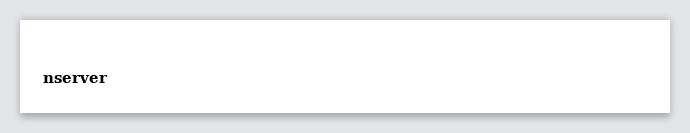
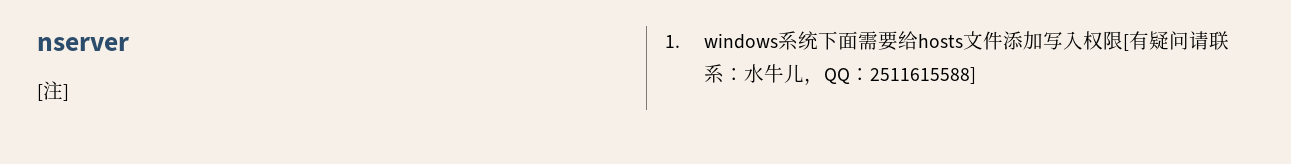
(108, 79) none -> [37,81,69,101] [665,31,1229,51] [703,64,976,85] // [注] // 1. windows系统下面需要给hosts文件添加写入权限[有疑问请联系：水牛儿，QQ：2511615588]

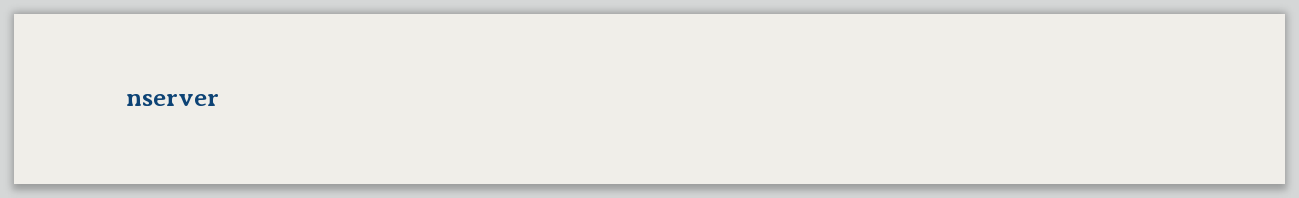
[37,81,69,101] [665,31,1229,51] [703,64,976,85] // [注] // 1. windows系统下面需要给hosts文件添加写入权限[有疑问请联系：水牛儿，QQ：2511615588] -> (219, 100) none

